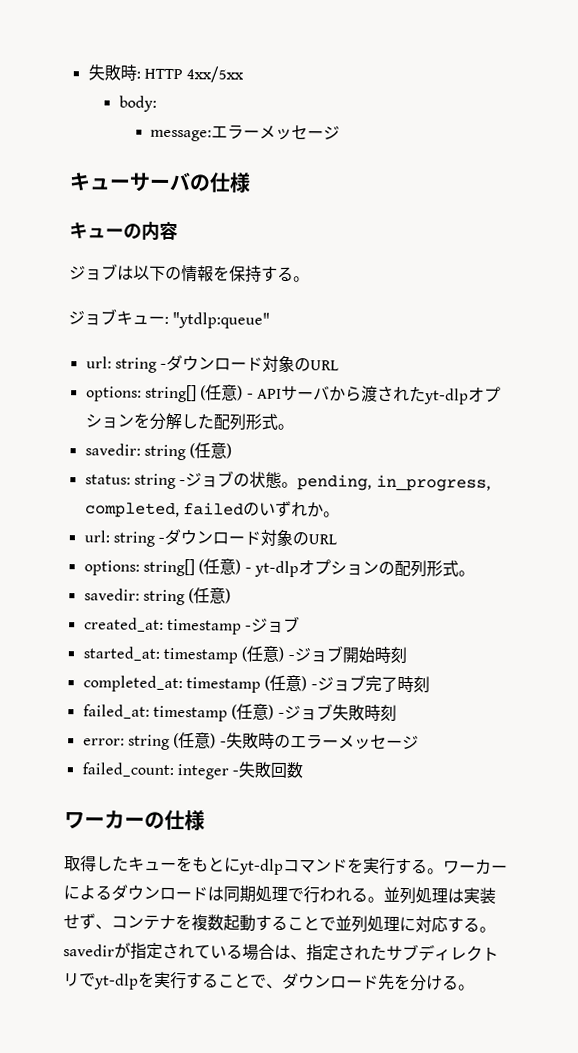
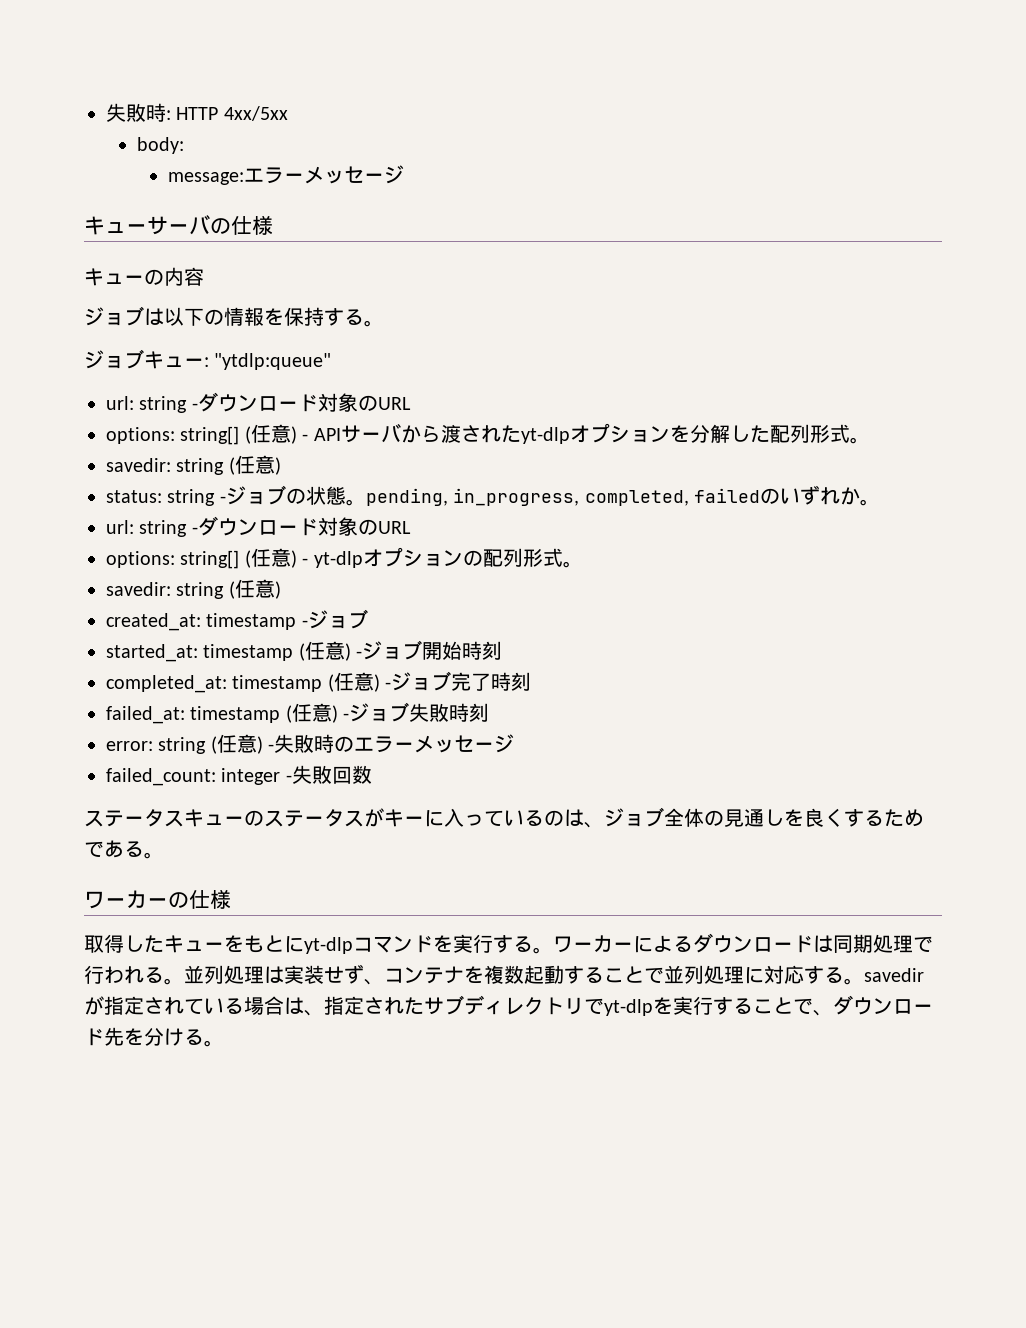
(304, 770) none -> [84,807,924,828] [84,840,164,859] // ステータスキューのステータスがキーに入っているのは、ジョブ全体の見通しを良くするためである。

